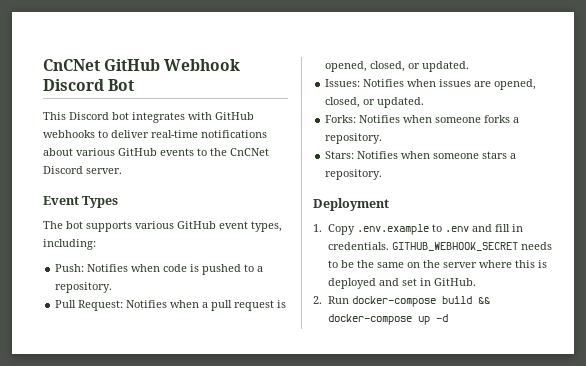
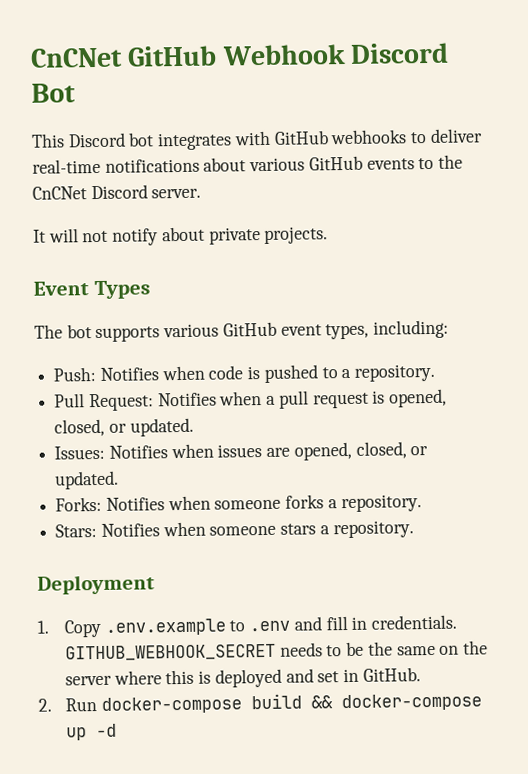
(122, 171) none -> [33,226,329,246] // It will not notify about private projects.

